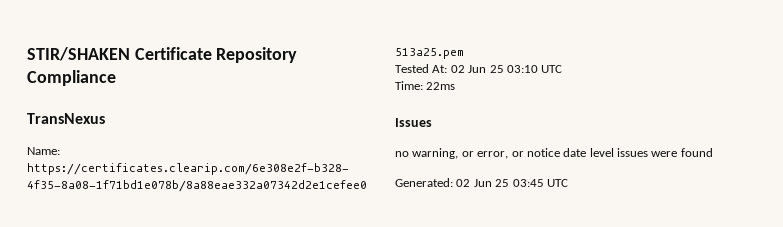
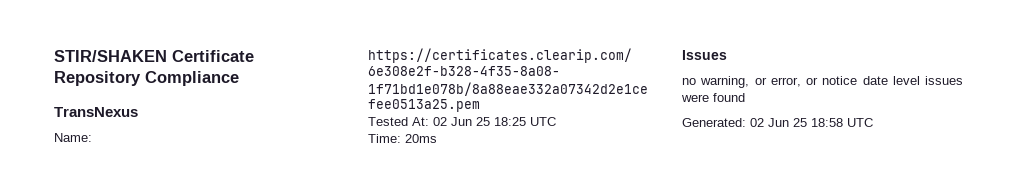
[506,65,538,73] 03:10 -> [494,117,526,126] 18:25
[426,82,456,90] 22ms -> [405,134,437,143] 20ms
[512,179,544,187] 03:45 -> [811,118,843,127] 18:58

